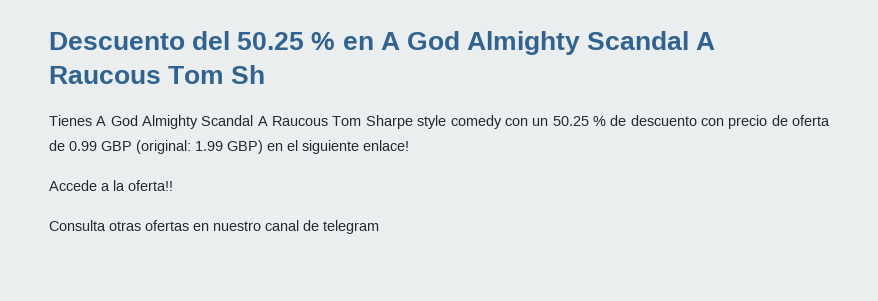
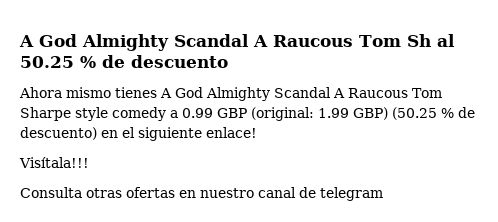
[49,31,374,50] Descuento del 50.25 % en -> (19, 41) none
[49,115,92,126] // Tienes -> [436,34,455,47] [20,55,228,68] [19,87,157,98] al 50.25 % de descuento // Ahora mismo tienes
[504,115,831,129] [49,140,65,151] con un 50.25 % de descuento con precio de oferta de -> [170,110,178,118] a
(263, 147) none -> [392,107,475,120] [20,127,97,140] (50.25 % de descuento)
[49,180,173,191] Accede a la oferta!! -> [19,157,89,168] Visítala!!!

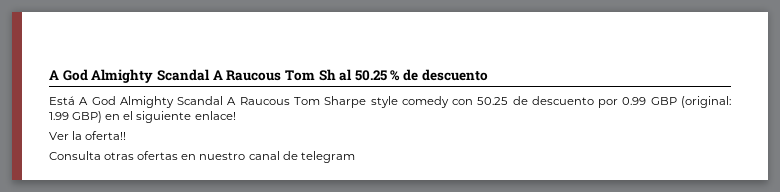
[19,87,157,98] Ahora mismo tienes -> [49,96,75,105] Está
[170,110,178,118] a -> [452,96,619,108] con 50.25 de descuento por
[392,107,475,120] [20,127,97,140] (50.25 % de descuento) -> (103, 117) none
[19,157,89,168] Visítala!!! -> [49,131,127,140] Ver la oferta!!

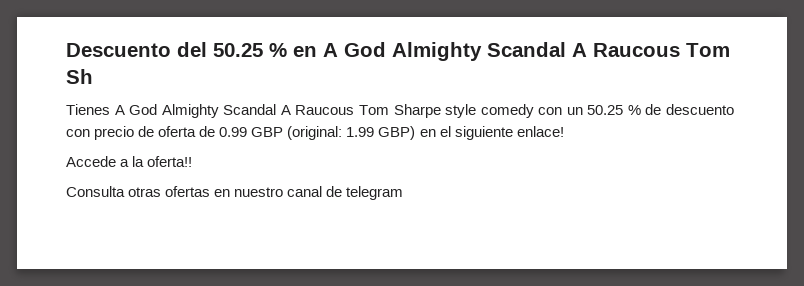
(49, 75) none -> [66,42,317,57] Descuento del 50.25 % en
[339,69,488,81] [49,96,75,105] al 50.25 % de descuento // Está -> [66,104,110,115] // Tienes
[477,96,619,108] 50.25 de descuento por -> [566,104,734,115] [66,126,216,140] un 50.25 % de descuento con precio de oferta de
[49,132,69,140] Ver -> [66,156,130,167] Accede a

